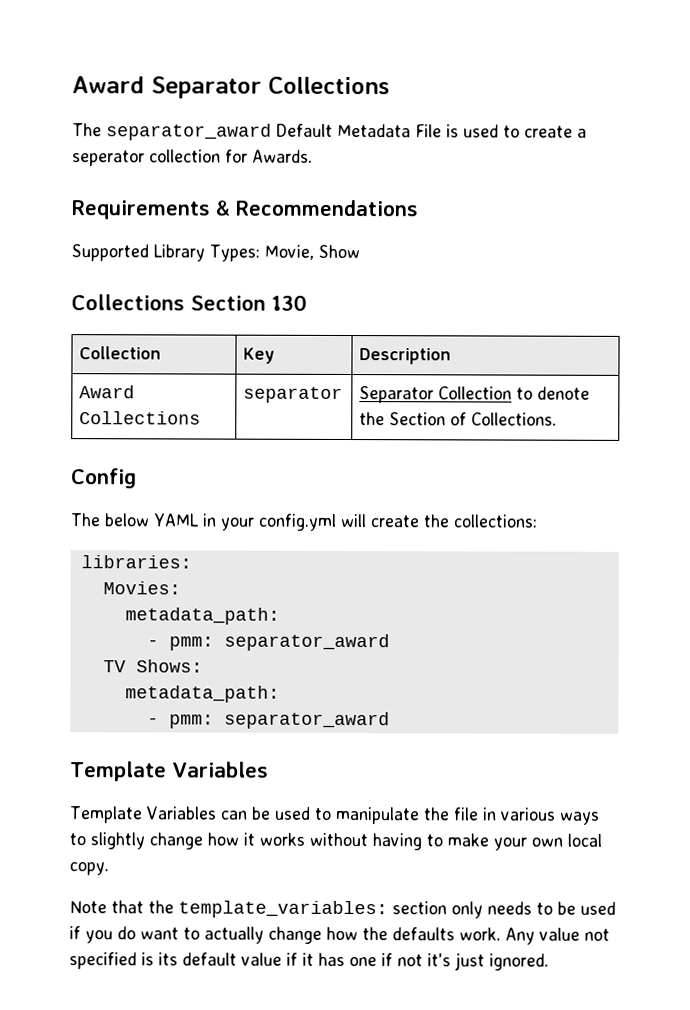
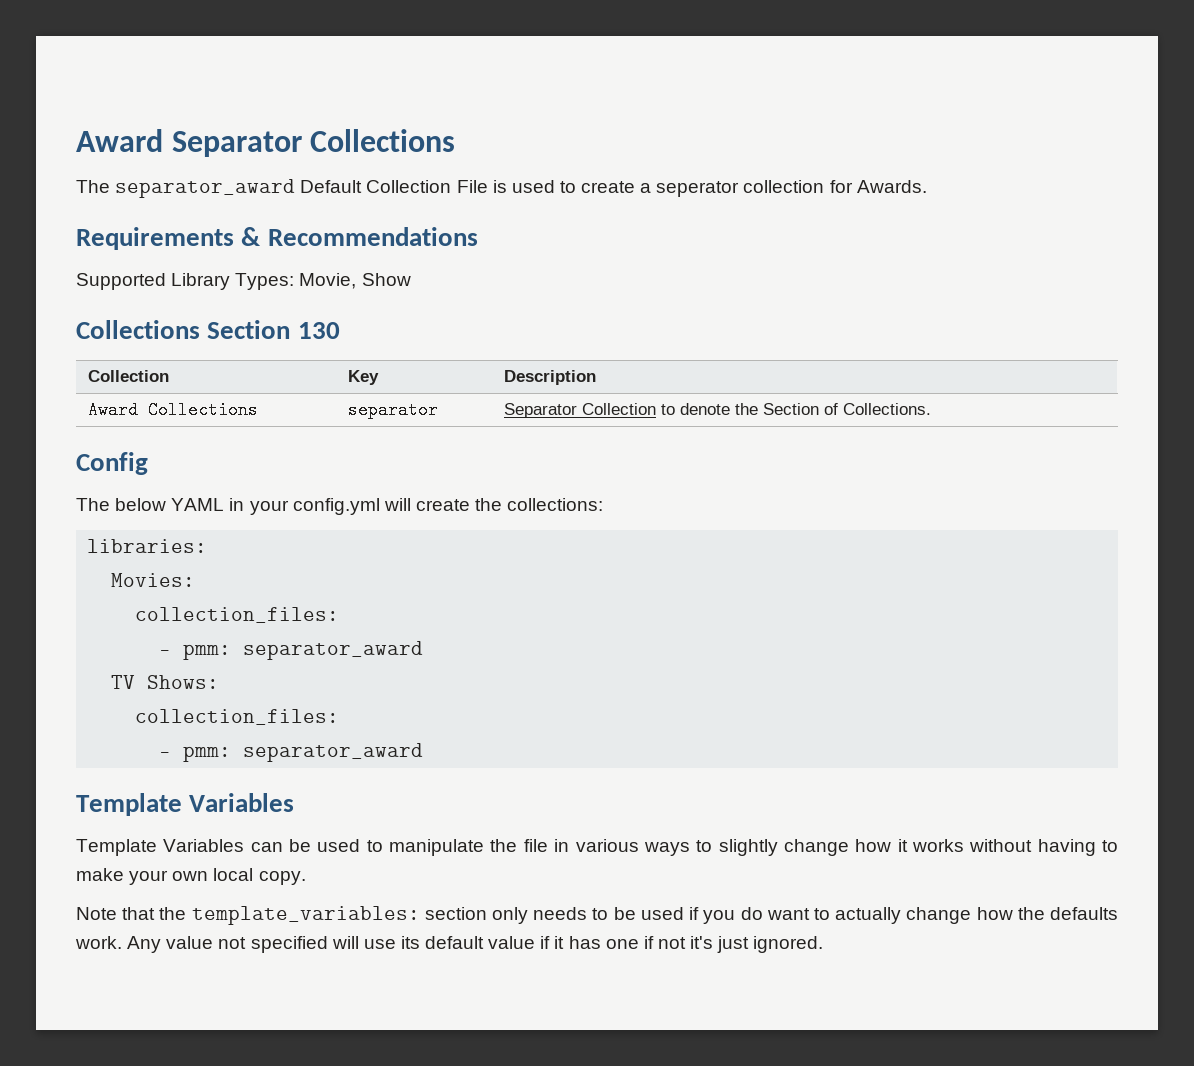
[337,123,411,138] Metadata -> [366,180,452,193] Collection
[124,607,280,625] metadata_path: -> [135,607,340,623] collection_files:
[124,685,280,703] metadata_path: -> [135,709,340,725] collection_files:
[141,952,154,966] is -> [331,936,396,949] will use

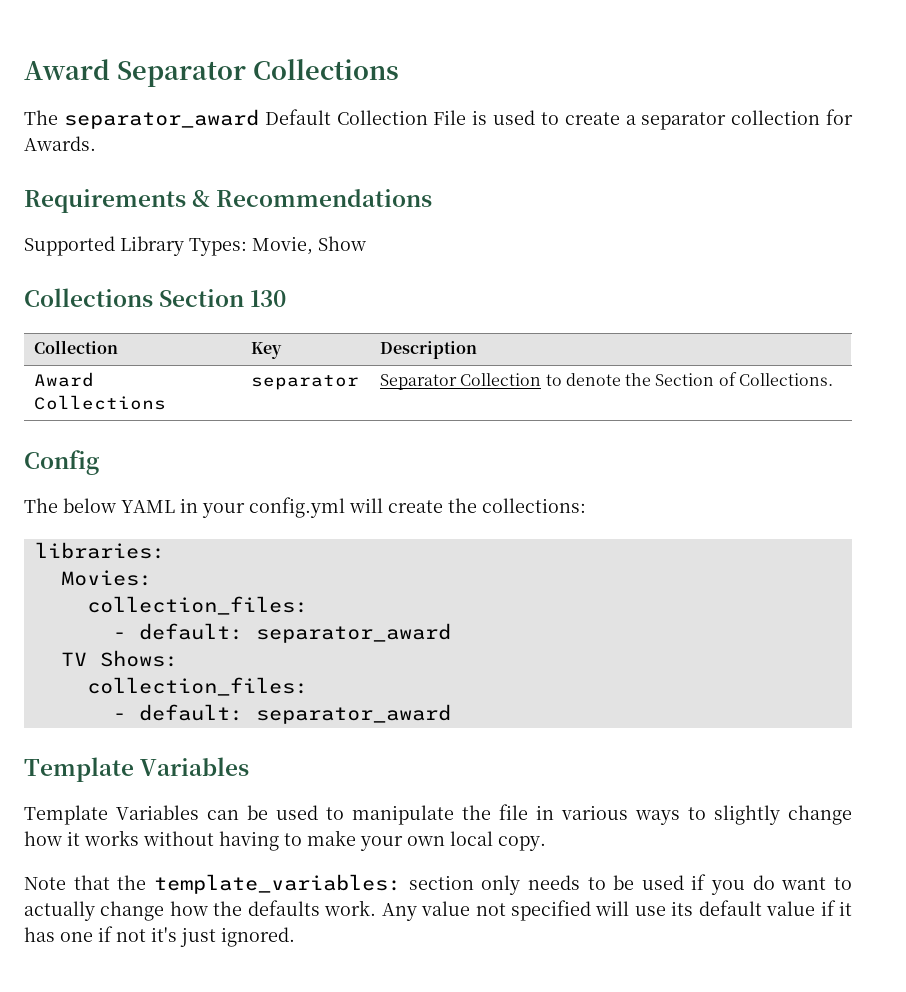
[656,181,740,197] seperator -> [641,112,727,130] separator
[183,644,232,660] pmm: -> [138,623,243,640] default:
[183,746,232,762] pmm: -> [138,704,243,721] default:

